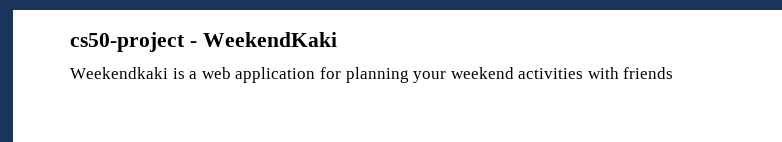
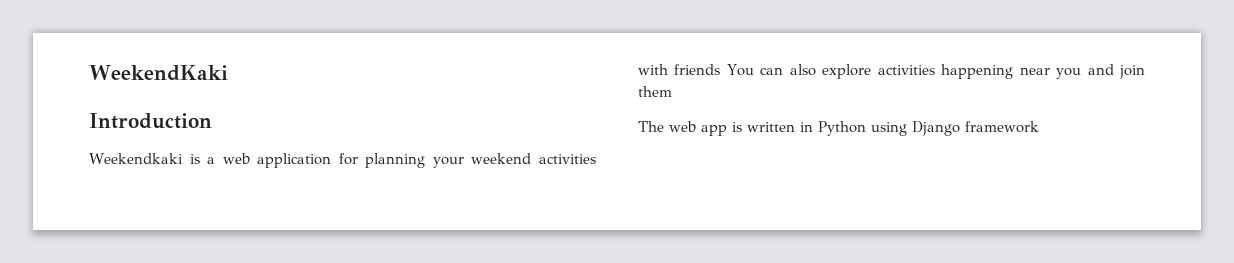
[70,32,197,52] cs50-project - -> (89, 73) none
(337, 39) none -> [89,113,212,129] // Introduction
(674, 73) none -> [726,64,1145,79] [638,86,672,97] [638,121,1039,136] You can also explore activities happening near you and join them // The web app is written in Python using Django framework

